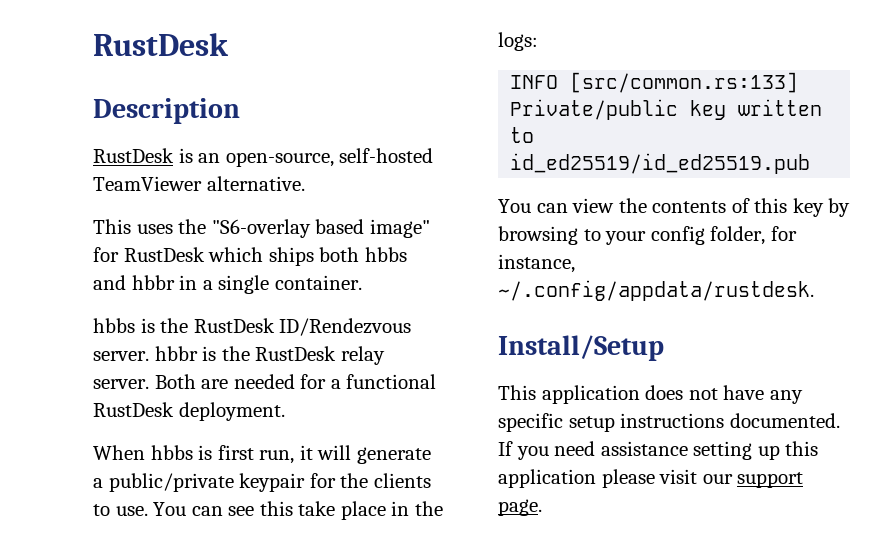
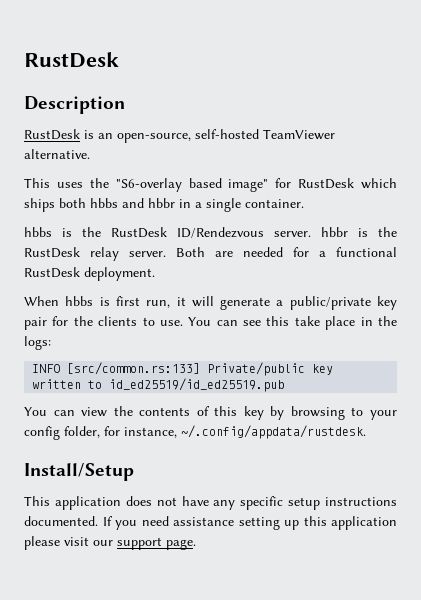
[239,473,306,492] keypair -> [377,296,398,310] [24,317,47,330] key pair

